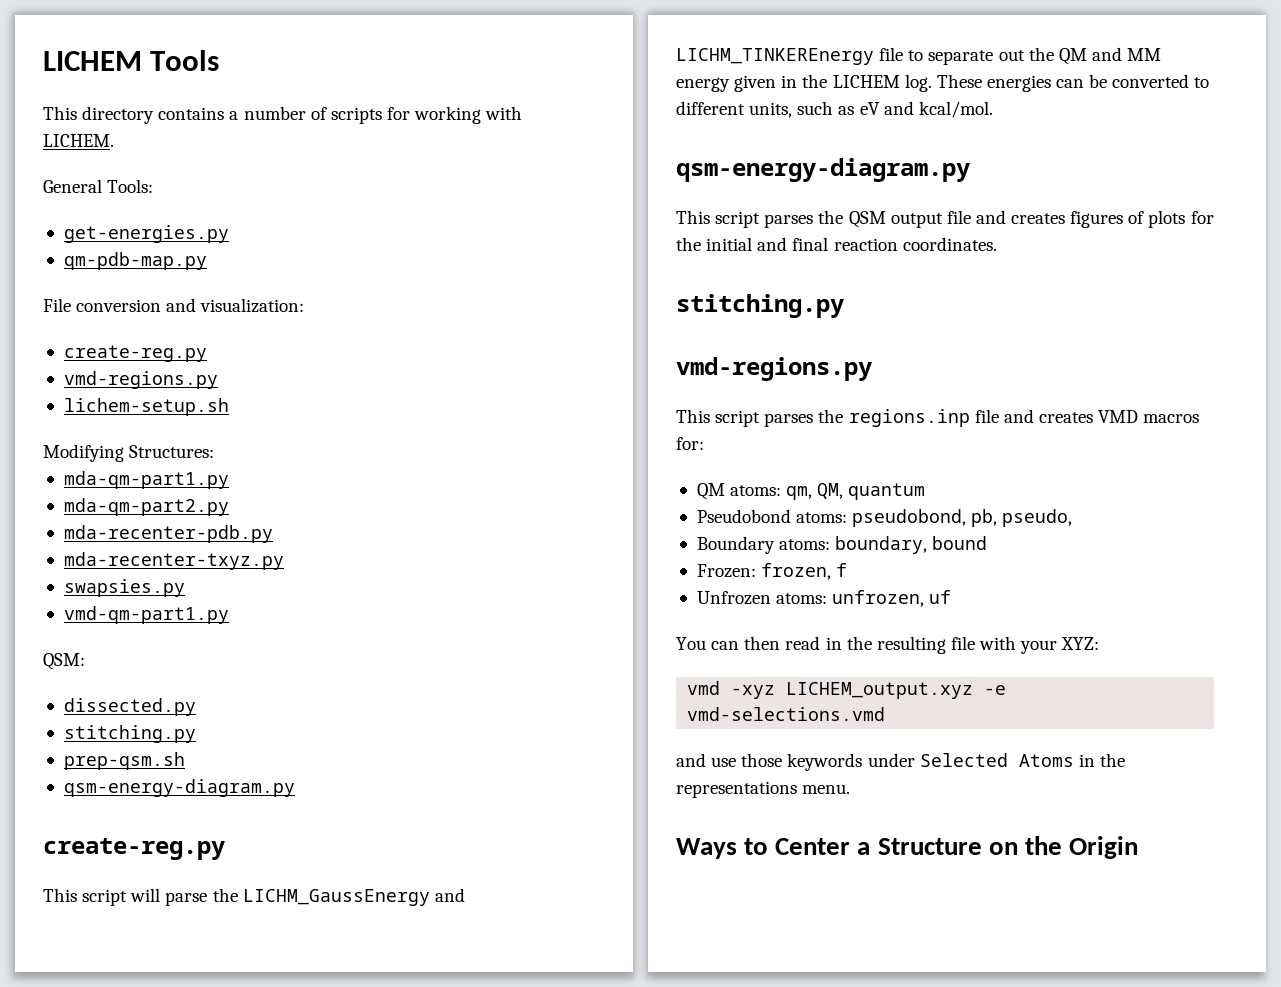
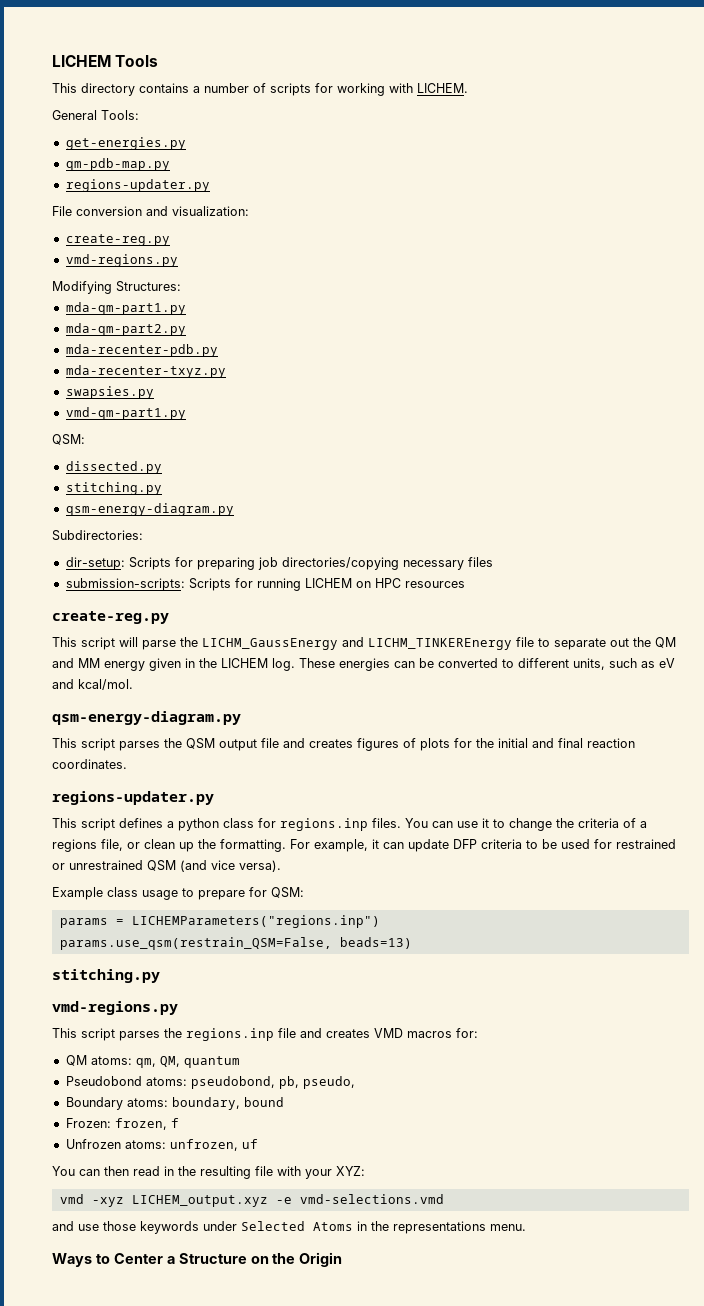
(207, 261) none -> [65,179,210,192] // regions-updater.py
[63,398,229,416] // lichem-setup.sh -> (178, 260) none
[63,752,185,770] [63,779,295,797] prep-qsm.sh // qsm-energy-diagram.py -> [65,503,234,516] [52,530,143,541] [65,557,493,570] [65,578,465,591] qsm-energy-diagram.py // Subdirectories: // dir-setup: Scripts for preparing job directories/copying necessary files // submission-scripts: Scripts for running LICHEM on HPC resources
(997, 244) none -> [52,791,214,805] [52,818,647,831] [52,839,676,852] [52,860,281,872] [52,887,304,900] [59,915,380,928] [59,937,412,950] // regions-updater.py // This script defines a python class for regions.inp files. You can use it to change the criteria of a regions file, or clean up the formatting. For example, it can update DFP criteria to be used for restrained or unrestrained QSM (and vice versa). // Example class usage to prepare for QSM: // params = LICHEMParameters("regions.inp") // params.use_qsm(restrain_QSM=False, beads=13)

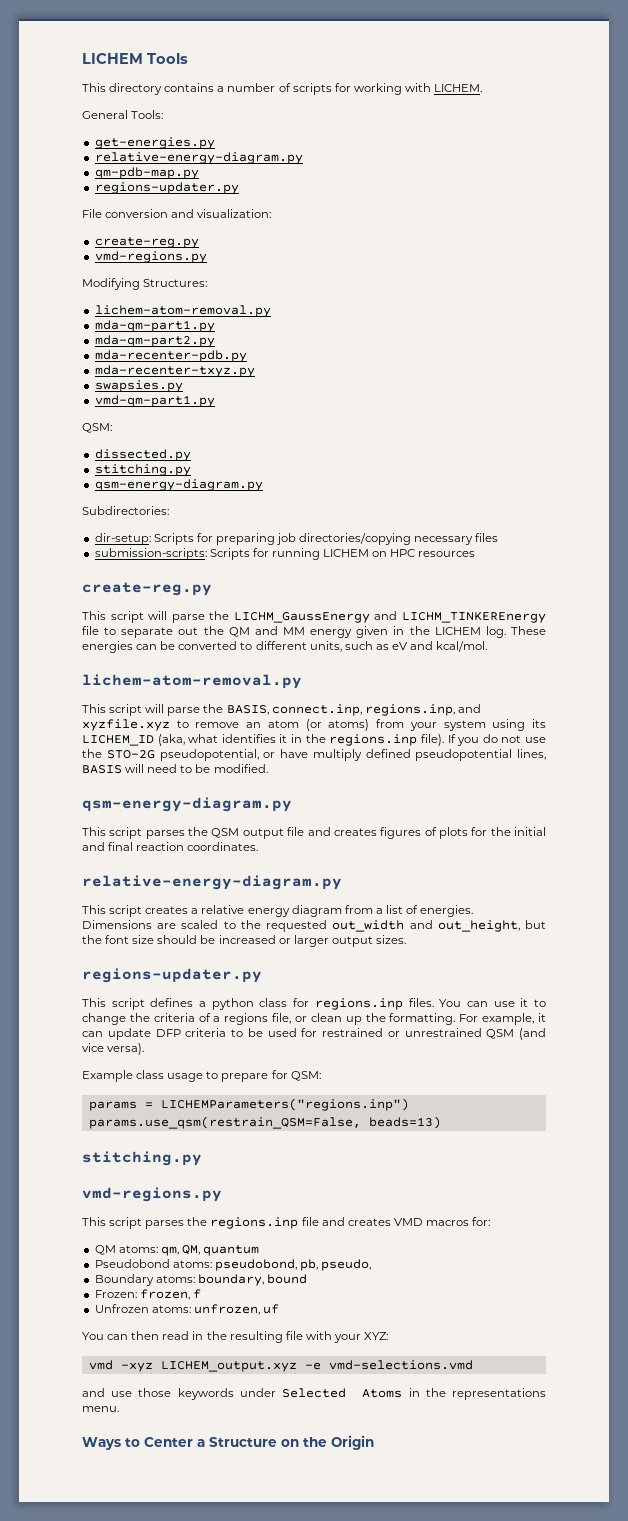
(186, 143) none -> [94,152,303,164] // relative-energy-diagram.py
(181, 286) none -> [94,305,271,317] // lichem-atom-removal.py
(133, 684) none -> [82,674,302,689] [82,704,481,716] [82,719,546,731] [82,734,547,746] [82,749,546,761] [82,764,268,774] // lichem-atom-removal.py // This script will parse the BASIS, connect.inp, regions.inp, and xyzfile.xyz to remove an atom (or atoms) from your system using its LICHEM_ID (aka, what identifies it in the regions.inp file). If you do not use the STO-2G pseudopotential, or have multiply defined pseudopotential lines, BASIS will need to be modified.
(127, 764) none -> [82,875,342,890] [82,905,474,917] [82,920,546,932] [82,935,406,947] // relative-energy-diagram.py // This script creates a relative energy diagram from a list of energies. Dimensions are scaled to the requested out_width and out_height, but the font size should be increased or larger output sizes.

